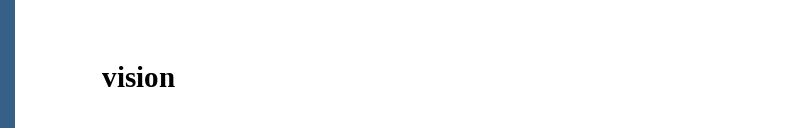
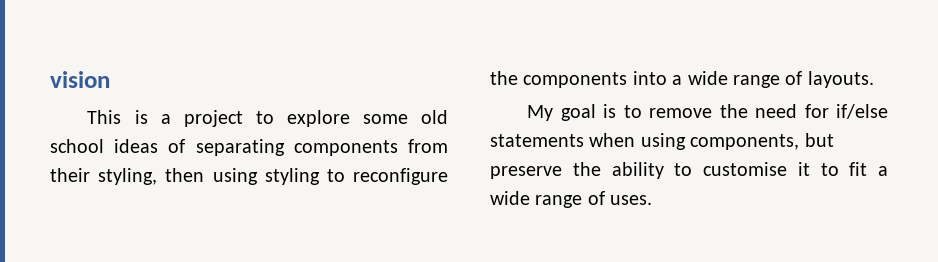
(175, 76) none -> [87,110,448,127] [50,139,448,156] [50,168,449,185] [490,71,874,88] [527,104,888,121] [490,133,834,150] [490,162,888,179] [490,191,653,208] // This is a project to explore some old school ideas of separating components from their styling, then using styling to reconfigure the components into a wide range of layouts. // My goal is to remove the need for if/else statements when using components, but preserve the ability to customise it to fit a wide range of uses.

